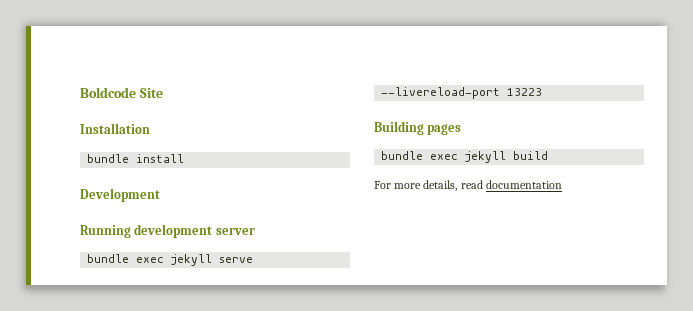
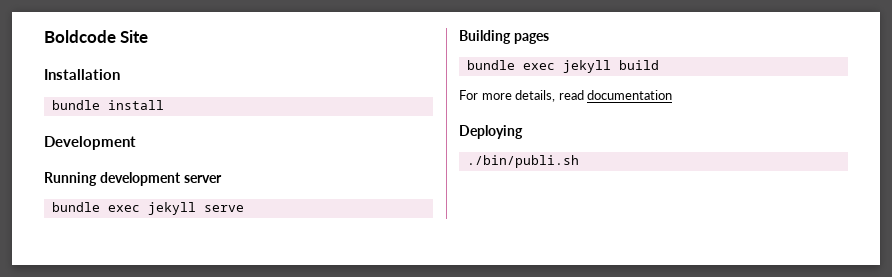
[381,87,543,99] --livereload-port 13223 -> (244, 208) none
(562, 184) none -> [459,125,523,139] [466,155,579,168] // Deploying // ./bin/publi.sh

